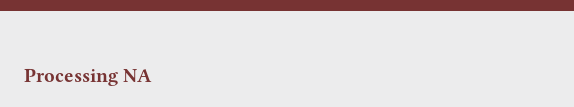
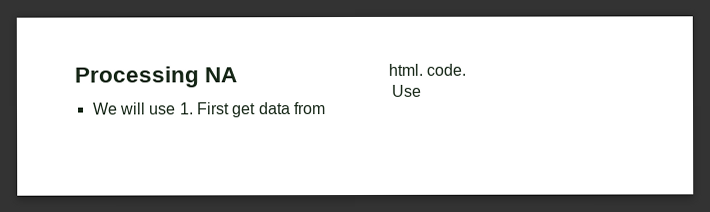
(153, 75) none -> [91,102,326,118] [387,63,466,76] [390,84,421,97] // We will use 1. First get data from html. code. // Use

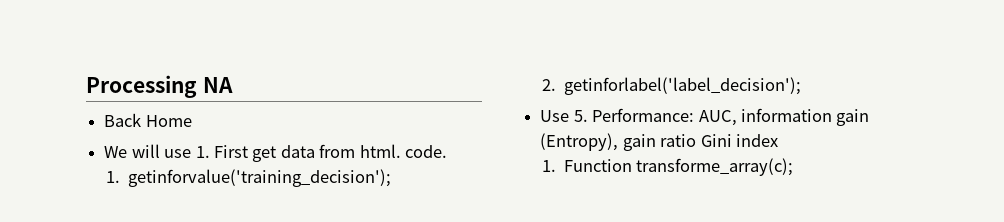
(238, 75) none -> [104,113,192,127] // Back Home
[390,84,421,97] Use -> [105,169,391,187] [541,77,801,95] [540,108,870,126] [540,133,778,151] [541,158,794,176] 1. getinforvalue('training_decision'); // 2. getinforlabel('label_decision'); // Use 5. Performance: AUC, information gain (Entropy), gain ratio Gini index // 1. Function transforme_array(c);

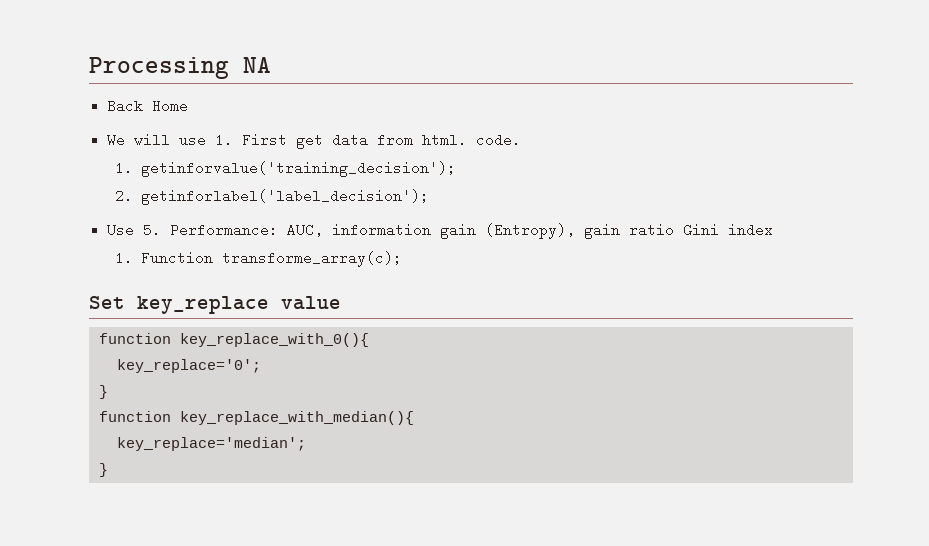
(794, 167) none -> [89,296,341,314] [98,333,369,347] [116,359,261,373] [98,385,108,399] [98,411,414,425] [116,437,306,451] [98,463,108,477] // Set key_replace value // function key_replace_with_0(){ // key_replace='0'; // } // function key_replace_with_median(){ // key_replace='median'; // }

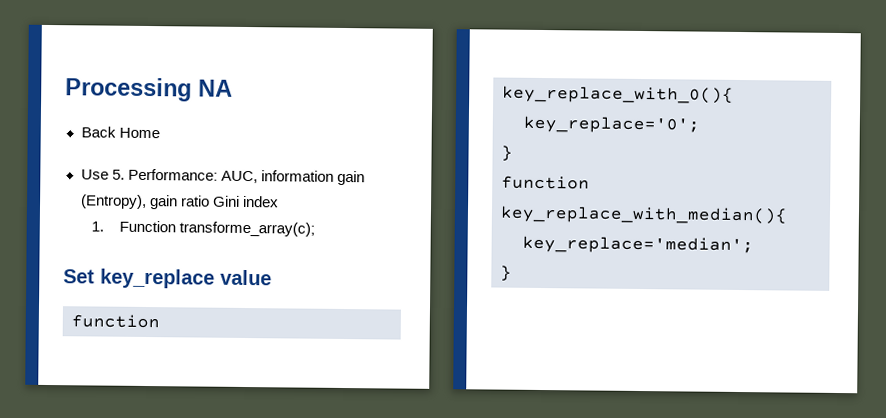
[107,133,522,149] [115,161,457,177] [115,189,430,205] // We will use 1. First get data from html. code. // 1. getinforvalue('training_decision'); // 2. getinforlabel('label_decision'); -> (160, 133) none

